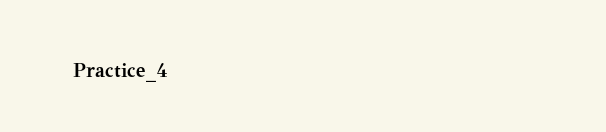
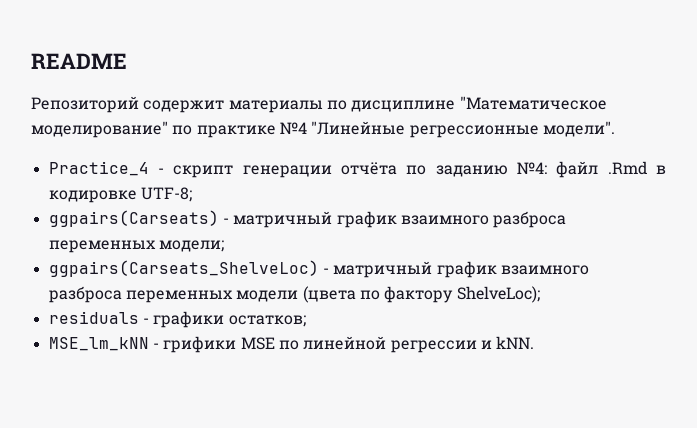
[73,63,168,82] Practice_4 -> [31,53,127,69] [31,96,607,113] [31,121,615,138] [48,161,667,178] [48,187,192,203] [48,210,567,228] [48,240,224,253] [48,260,589,278] [48,286,540,303] [48,311,306,328] [48,336,535,353] README // Репозиторий содержит материалы по дисциплине "Математическое моделирование" по практике №4 "Линейные регрессионные модели". // Practice_4 - скрипт генерации отчёта по заданию №4: файл .Rmd в кодировке UTF-8; // ggpairs(Carseats) - матричный график взаимного разброса переменных модели; // ggpairs(Carseats_ShelveLoc) - матричный график взаимного разброса переменных модели (цвета по фактору ShelveLoc); // residuals - графики остатков; // MSE_lm_kNN - грифики MSE по линейной регрессии и kNN.

